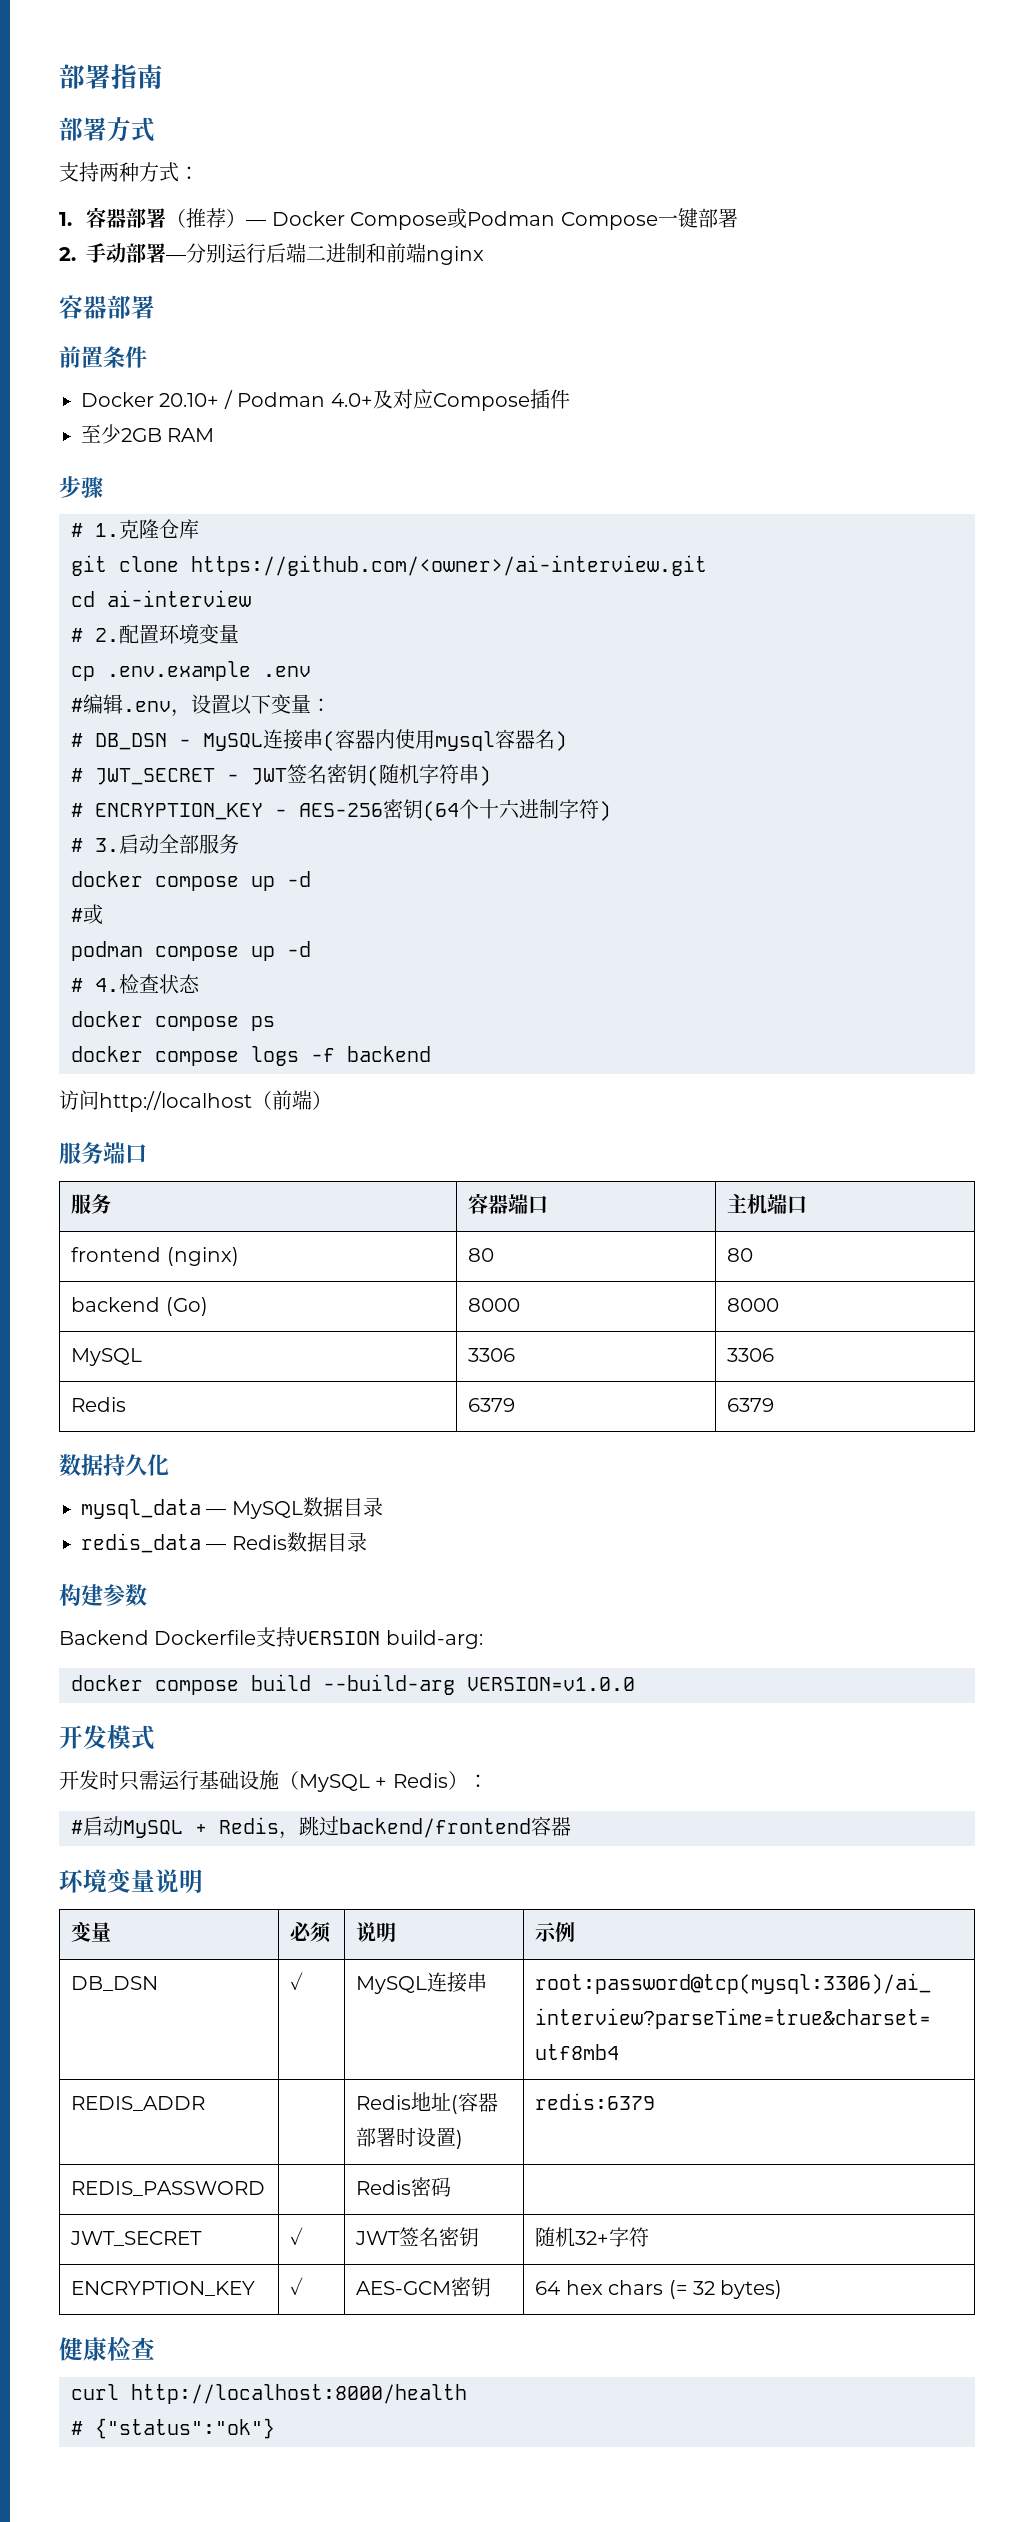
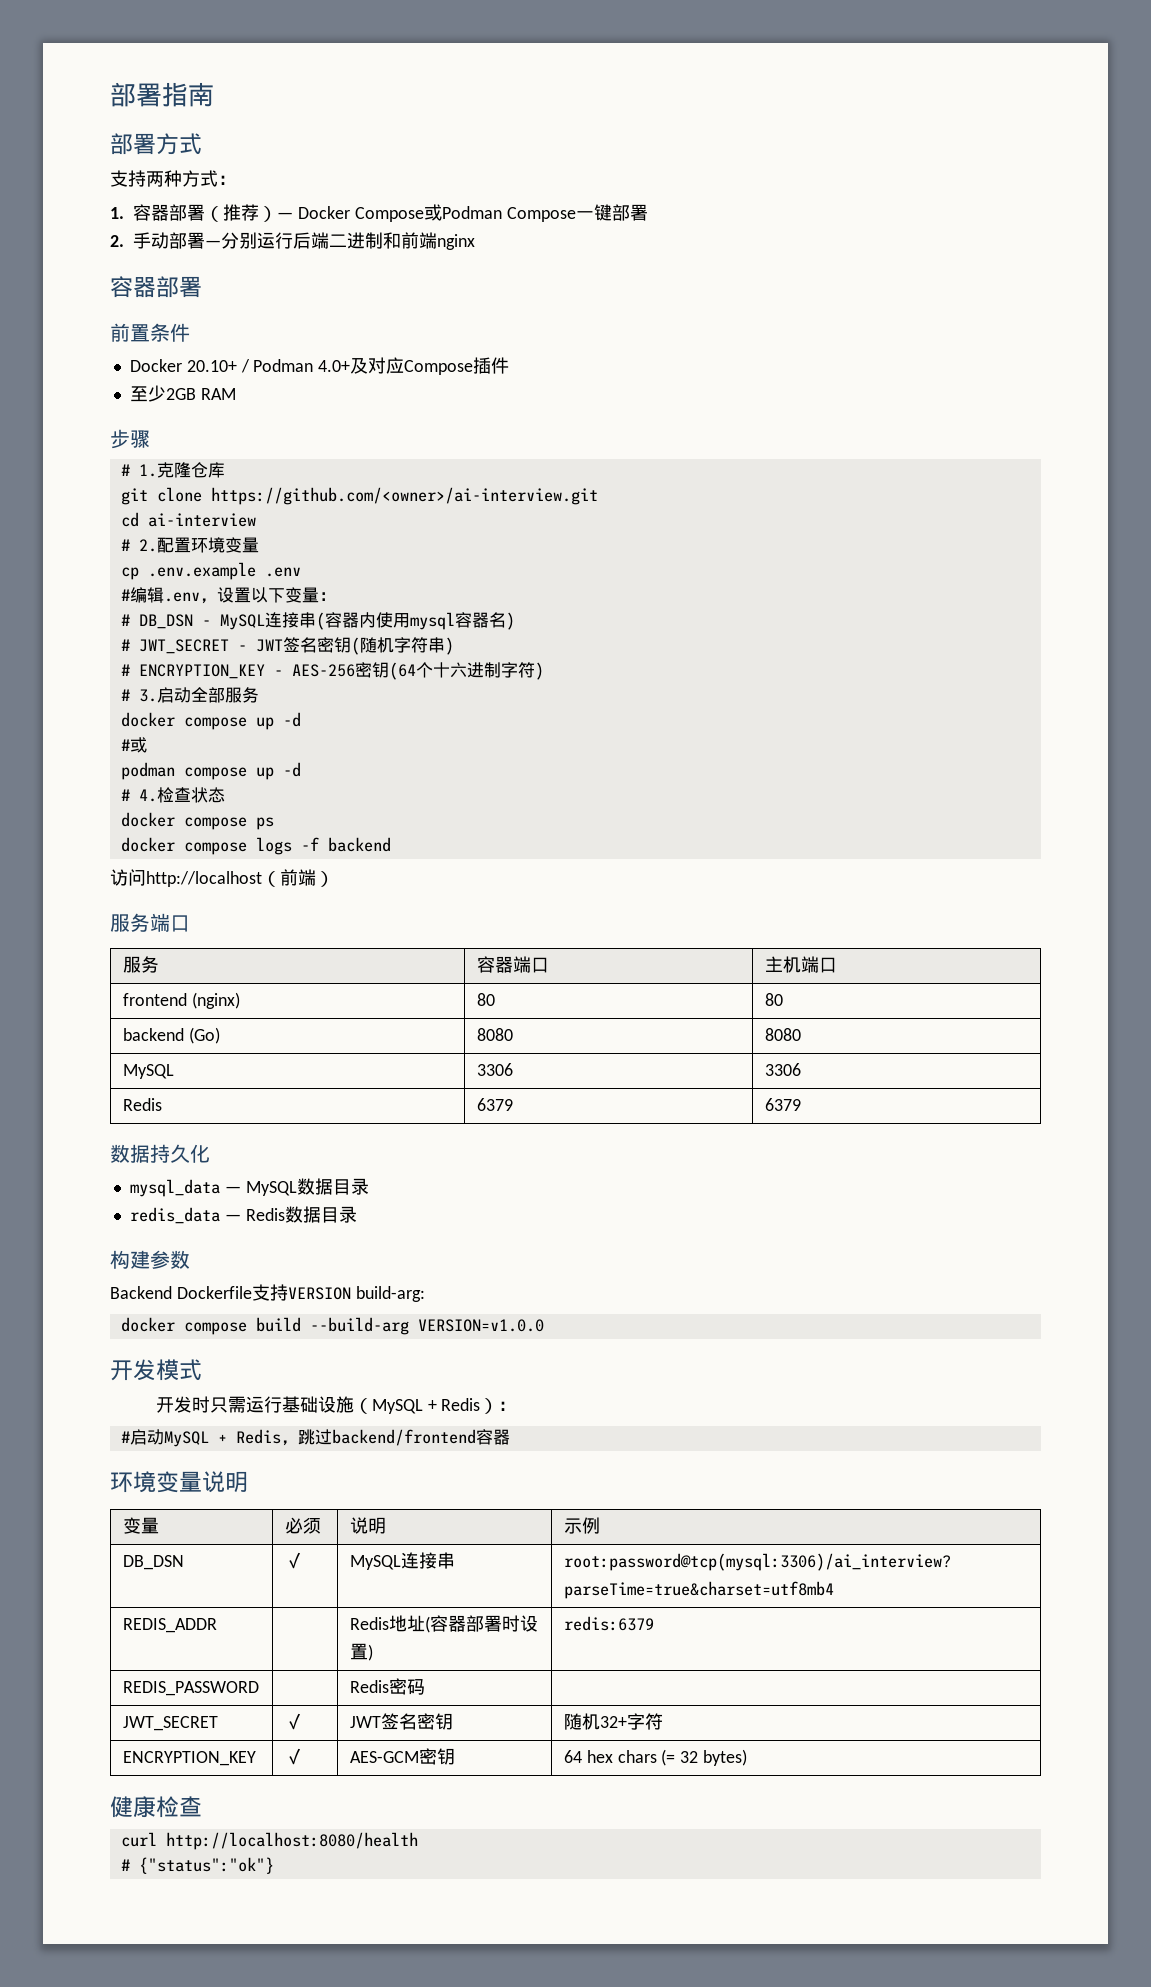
[468,1298,521,1312] [727,1298,780,1312] 8000 | 8000 -> [476,1028,513,1041] [764,1028,801,1041] 8080 | 8080
[131,2384,467,2404] http://localhost:8000/health -> [165,1832,418,1850] http://localhost:8080/health

